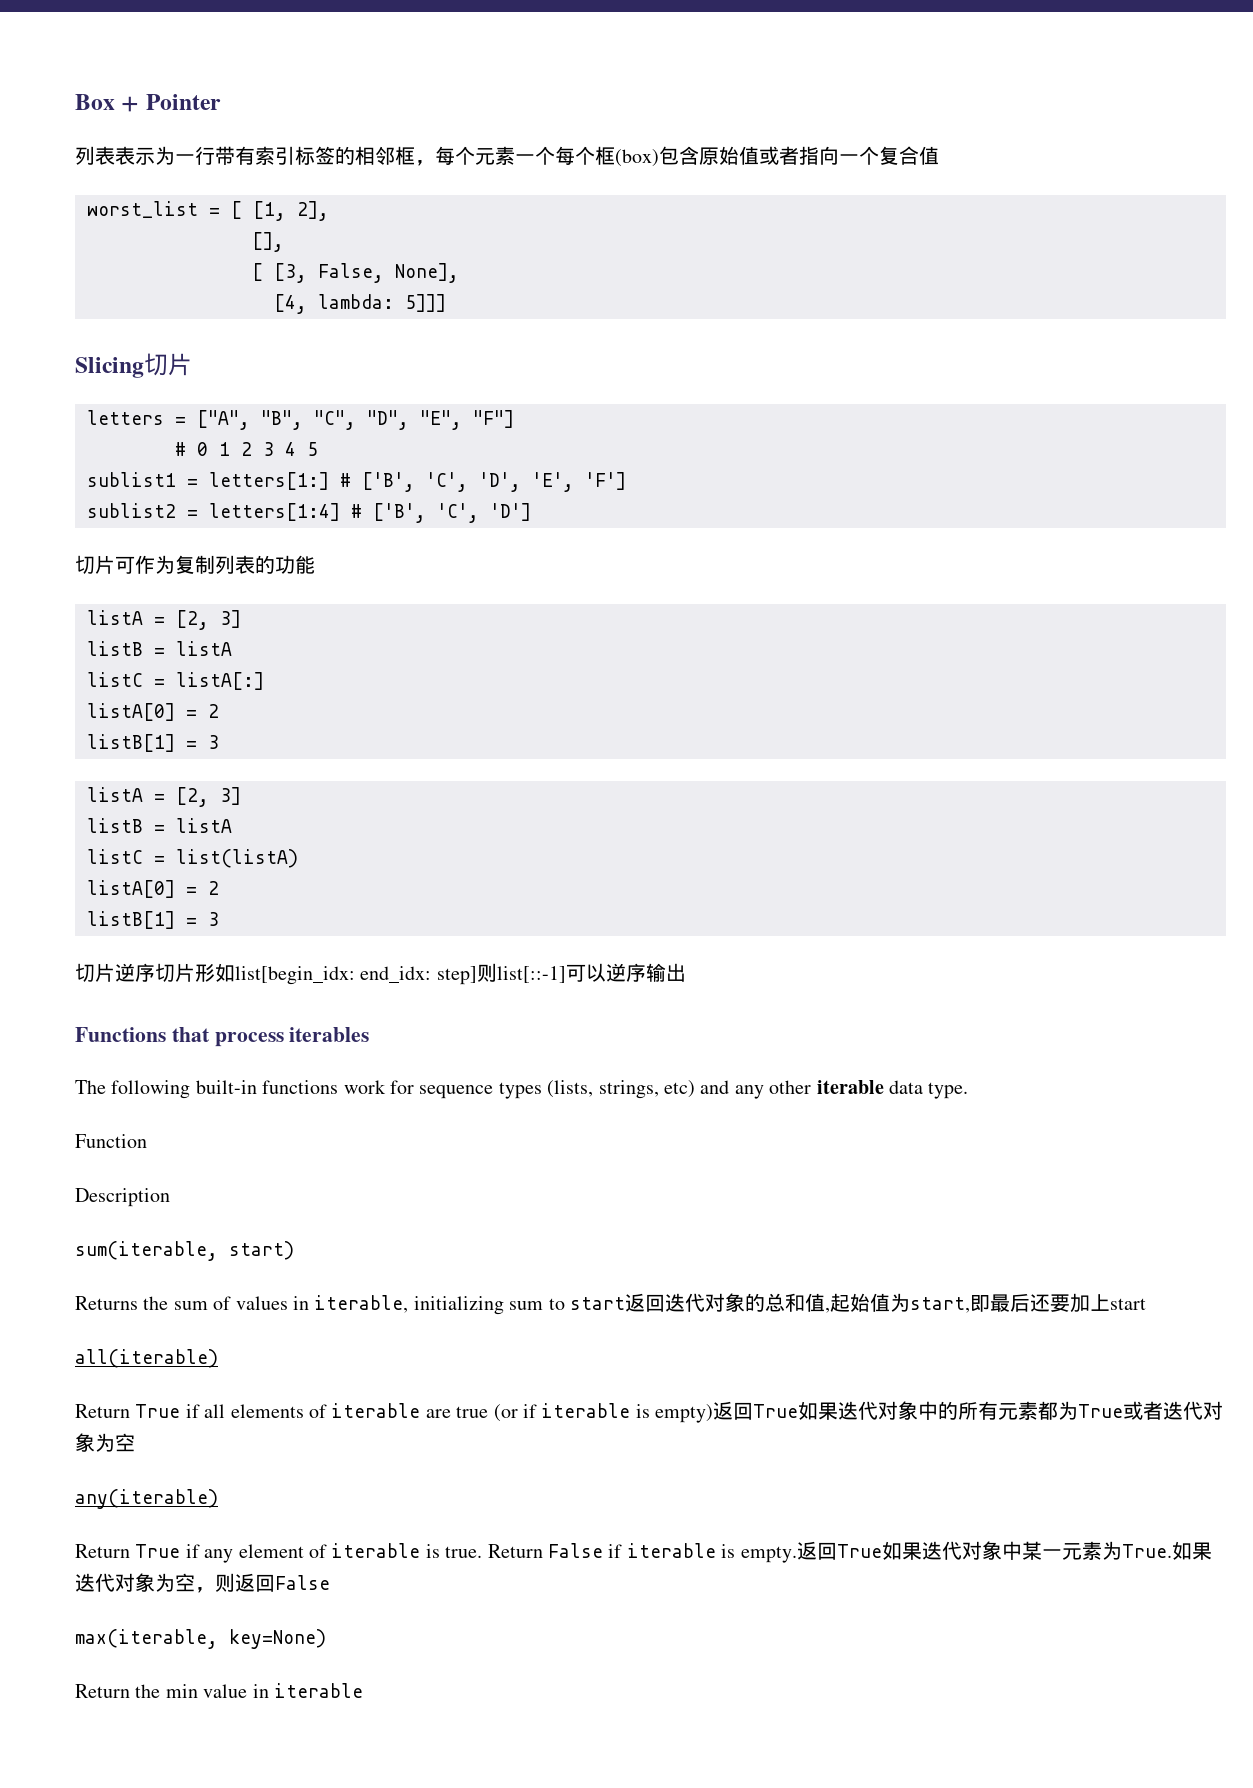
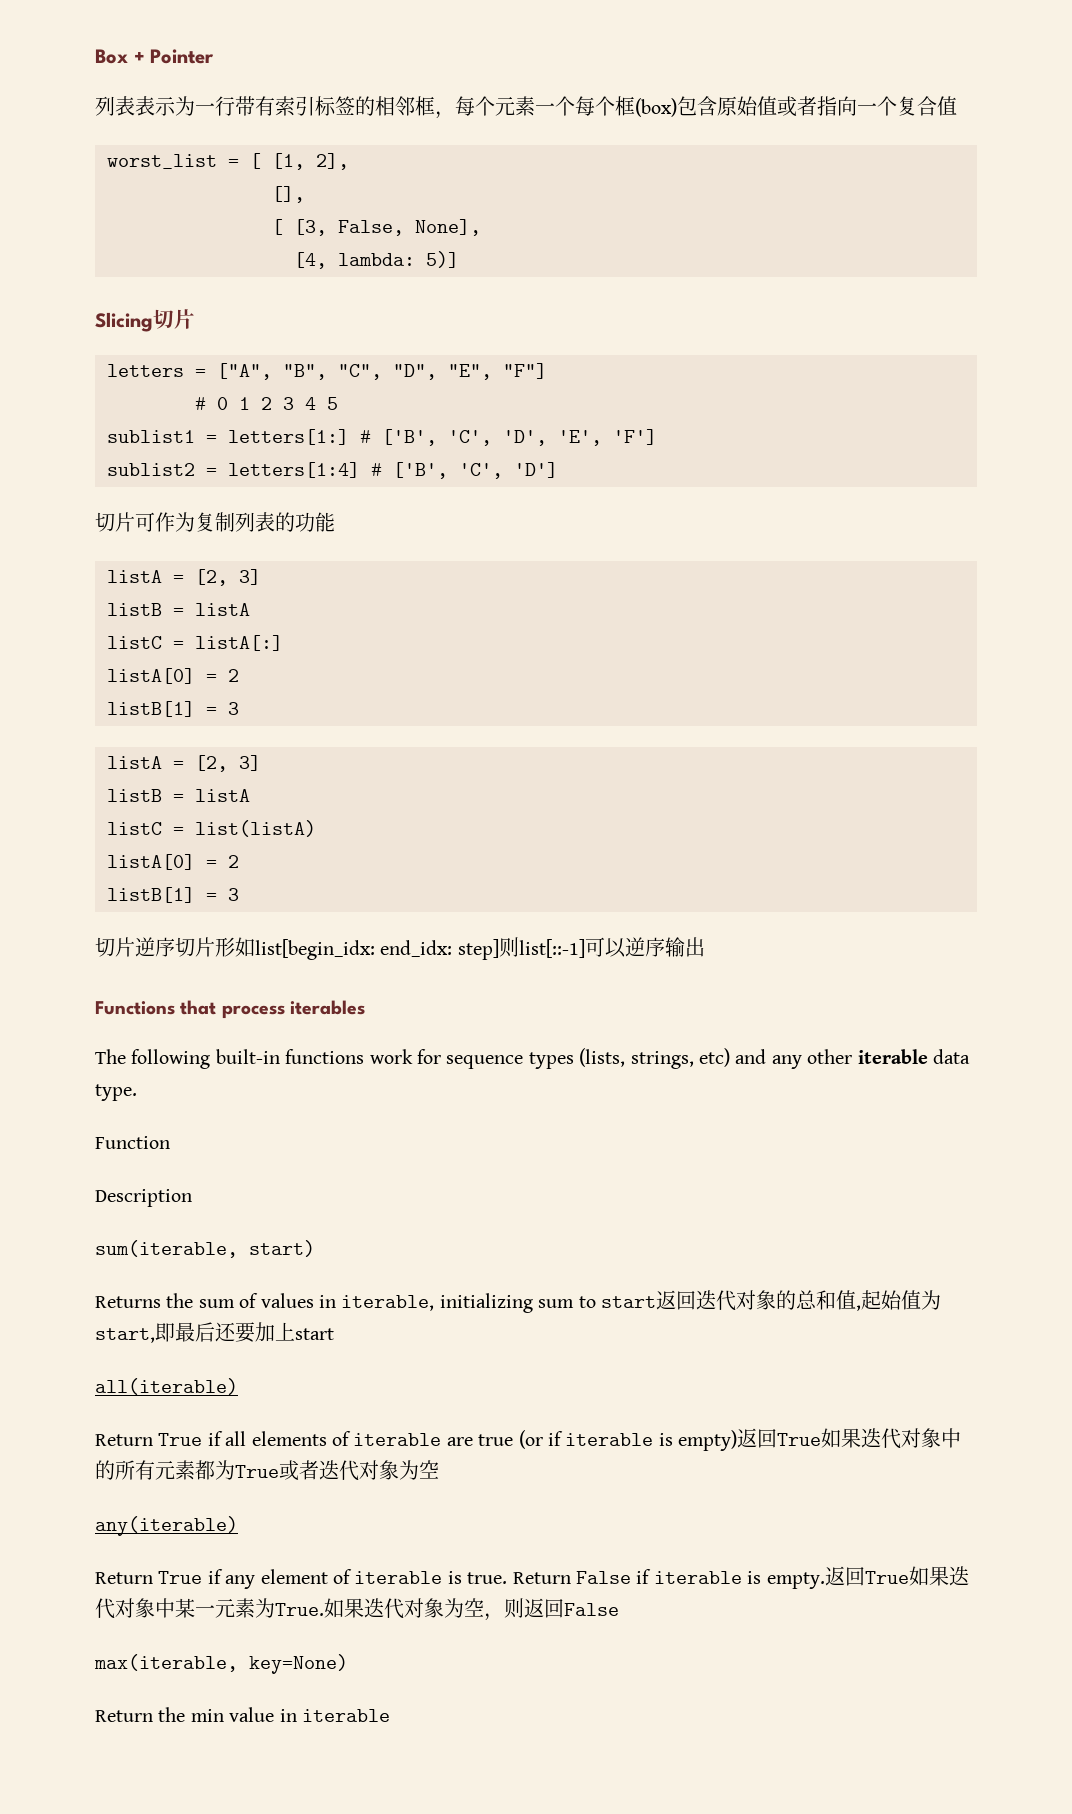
[405,294,446,312] 5]]] -> [426,251,459,268] 5)]

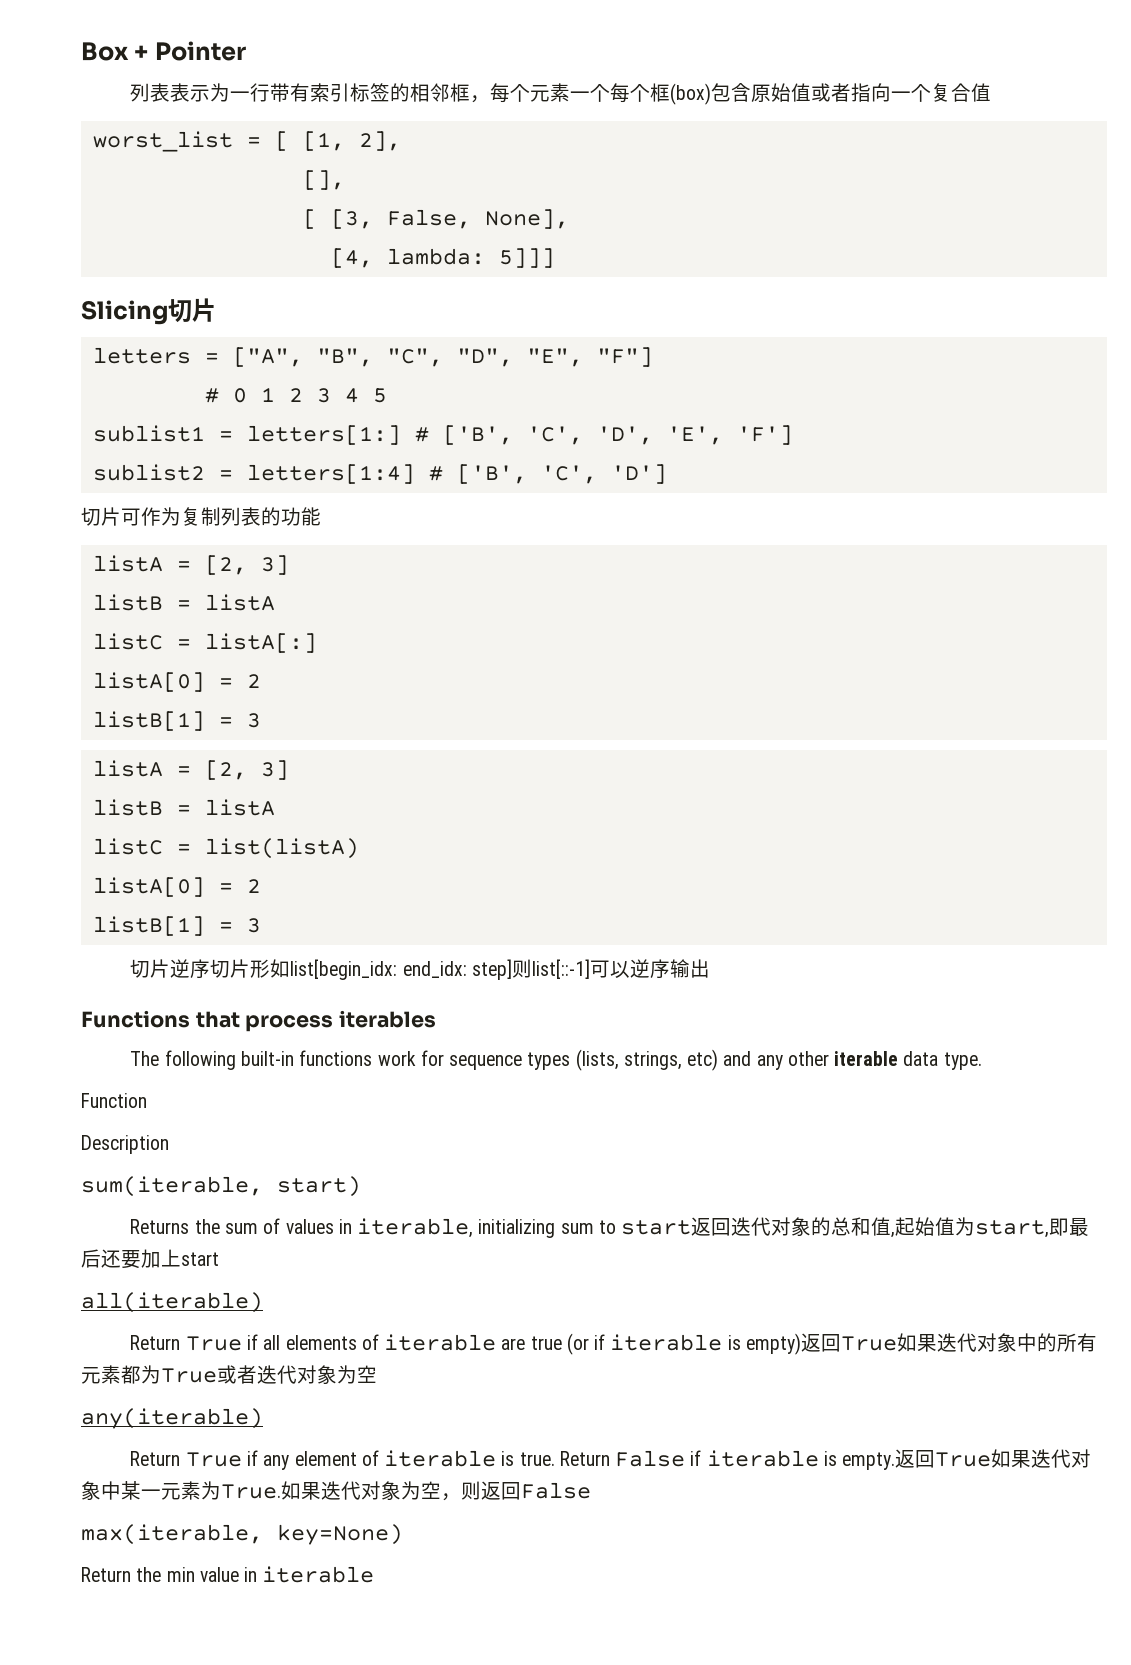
[426,251,459,268] 5)] -> [498,248,555,268] 5]]]

